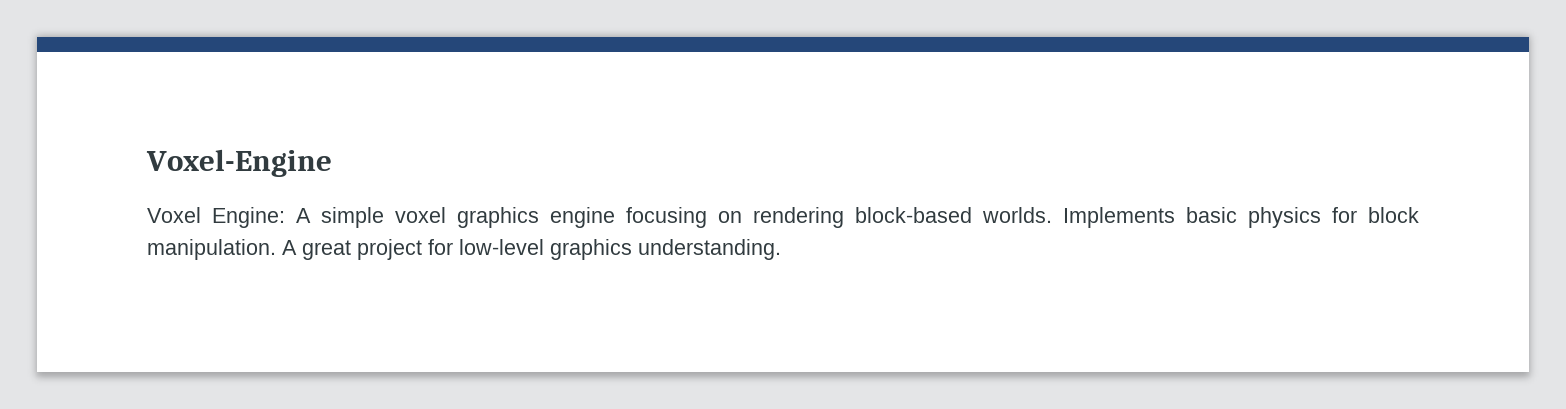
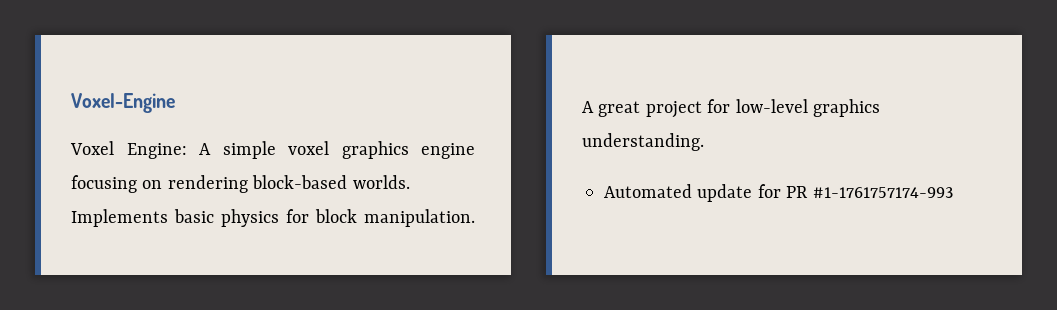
(781, 249) none -> [604,184,953,202] // Automated update for PR #1-1761757174-993

